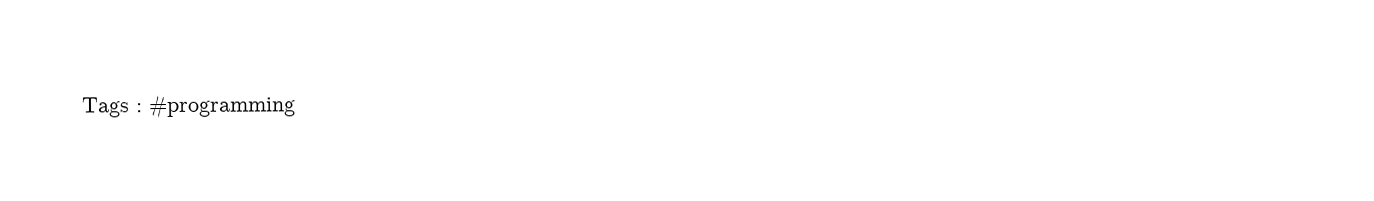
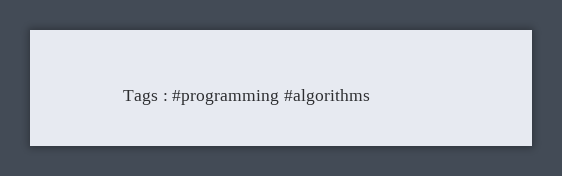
(296, 106) none -> [284,89,371,105] #algorithms

